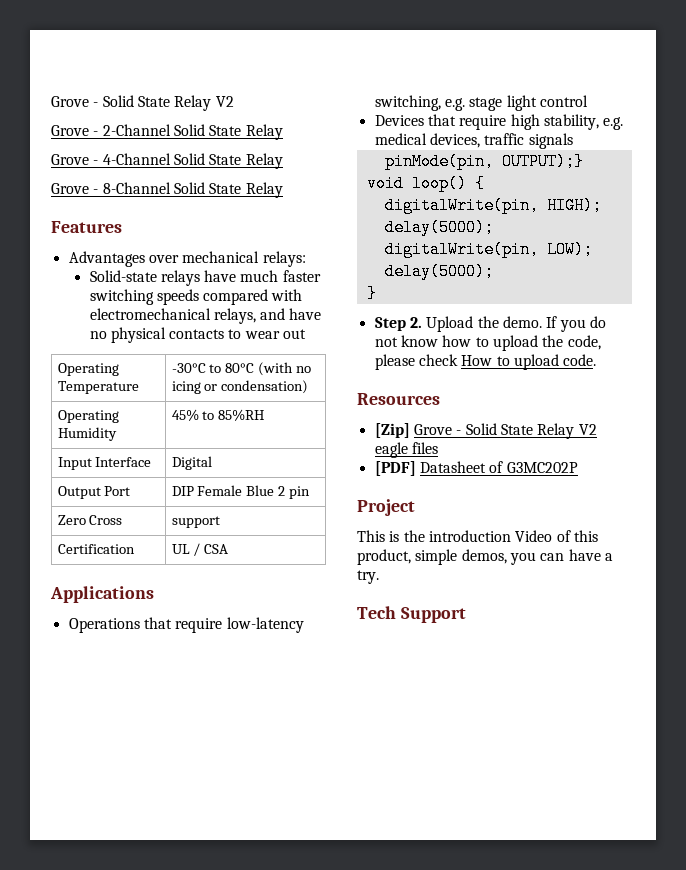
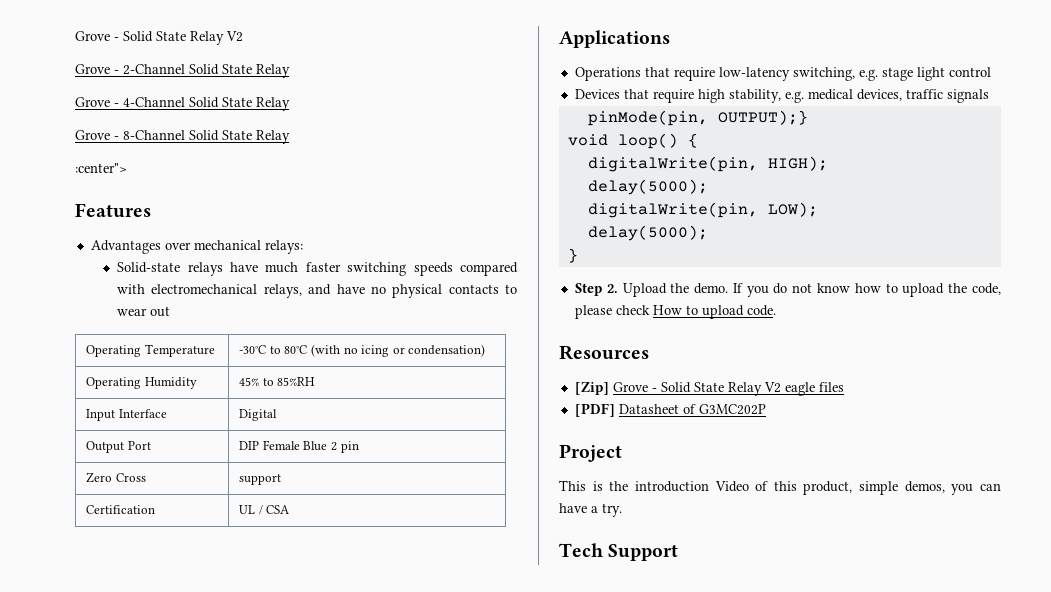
(283, 190) none -> [75,163,127,173] // :center">

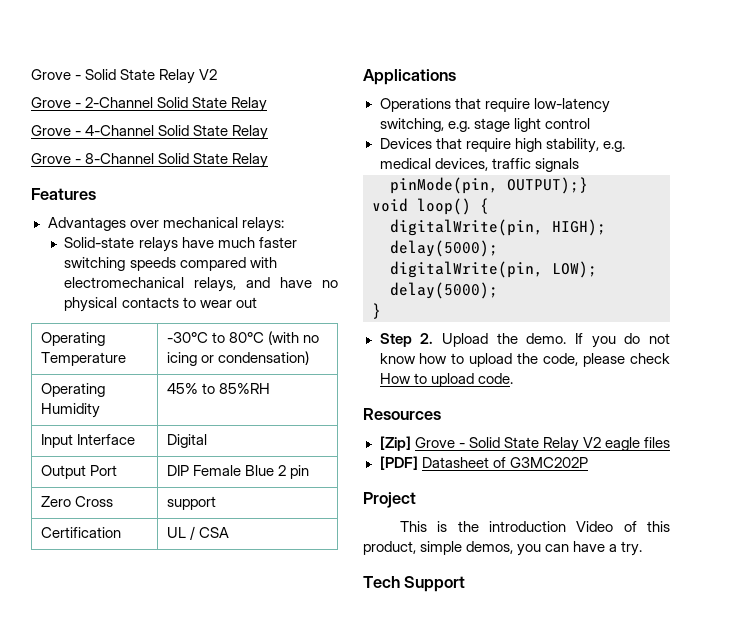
[75,163,127,173] // :center"> -> (269, 160) none

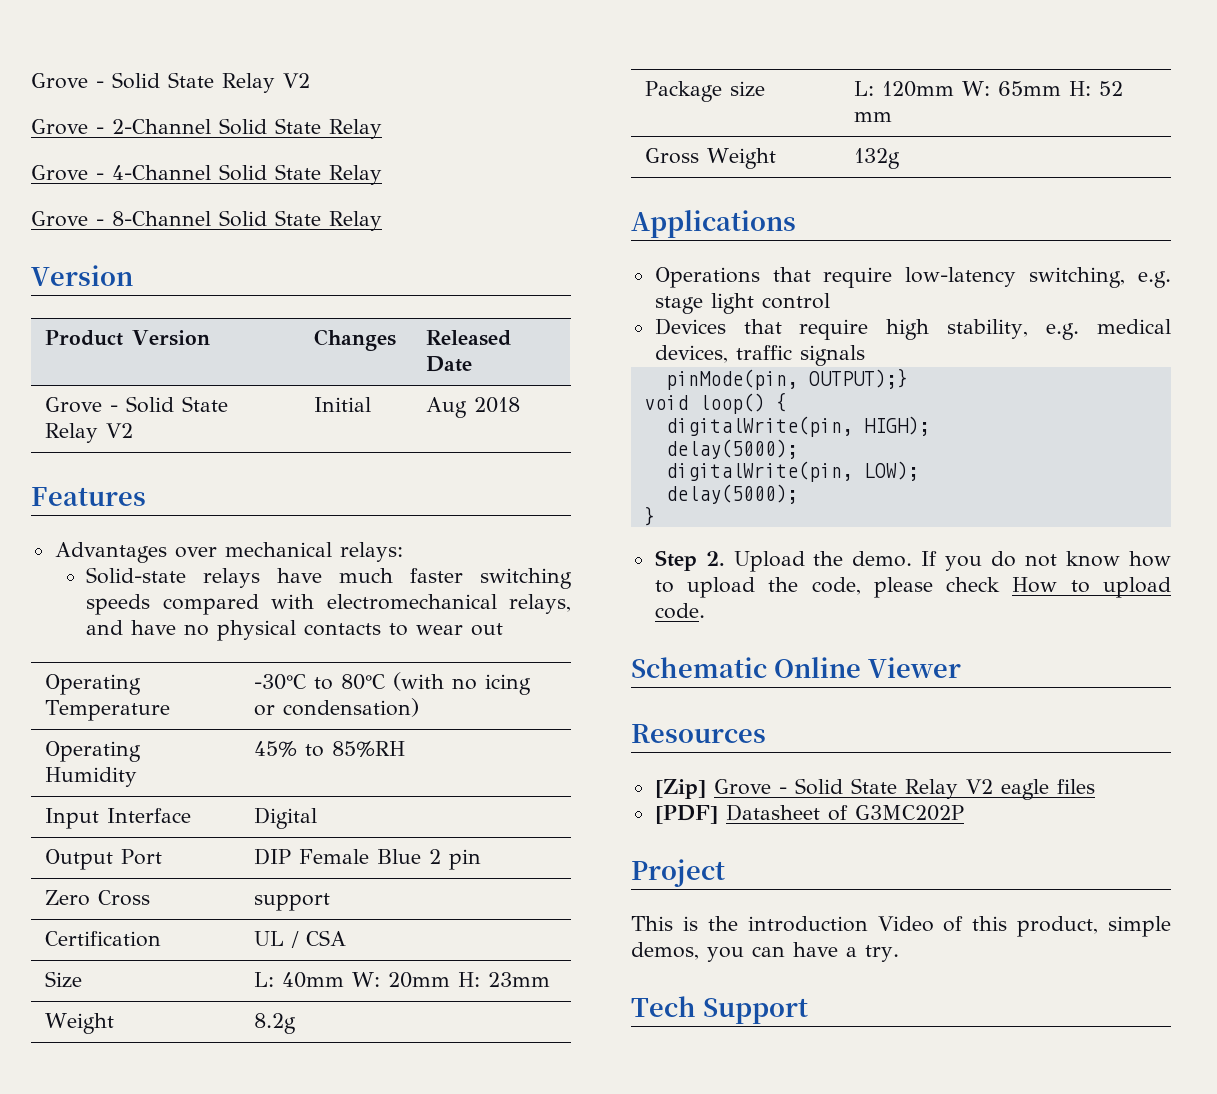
(269, 160) none -> [31,265,133,286] [45,330,211,346] [314,329,397,351] [426,330,512,346] [426,356,473,372] [45,396,229,413] [45,423,134,443] [314,397,372,412] [426,397,521,418] // Version // Product Version | Changes | Released Date // Grove - Solid State Relay V2 | Initial | Aug 2018
(229, 532) none -> [45,971,83,988] [254,972,551,988] [45,1013,115,1034] [254,1013,297,1034] [645,81,766,102] [854,81,1124,97] [854,112,893,122] [645,148,777,169] [854,148,901,169] // Size | L: 40mm W: 20mm H: 23mm // Weight | 8.2g // Package size | L: 120mm W: 65mm H: 52 mm // Gross Weight | 132g
(513, 378) none -> [631,657,961,678] // Schematic Online Viewer

